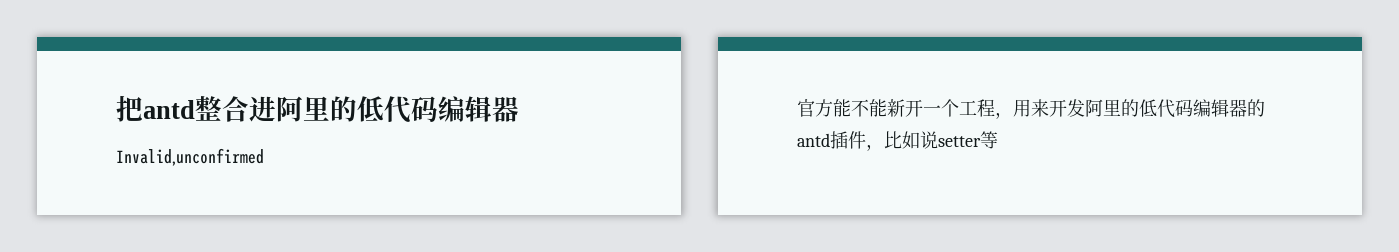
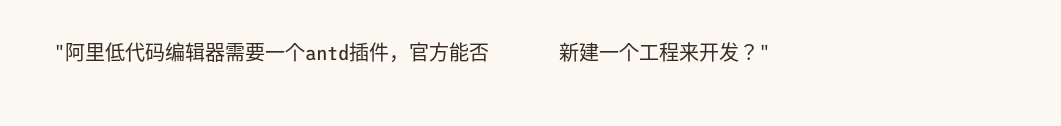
[116,95,519,123] [116,148,264,166] [797,99,1265,119] [797,131,998,151] 把antd整合进阿里的低代码编辑器 // Invalid,unconfirmed // 官方能不能新开一个工程，用来开发阿里的低代码编辑器的antd插件，比如说setter等 -> [54,42,770,63] "阿里低代码编辑器需要一个antd插件，官方能否新建一个工程来开发？"

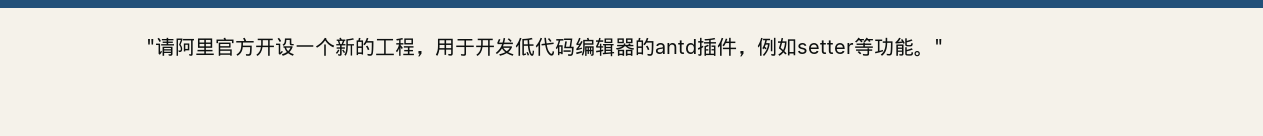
[54,42,105,62] "阿里 -> [146,37,516,57] "请阿里官方开设一个新的工程，用于开发
[225,43,305,62] 需要一个 -> [635,37,656,56] 的
[409,42,759,62] 官方能否新建一个工程来开发？ -> [757,37,935,57] 例如setter等功能。

